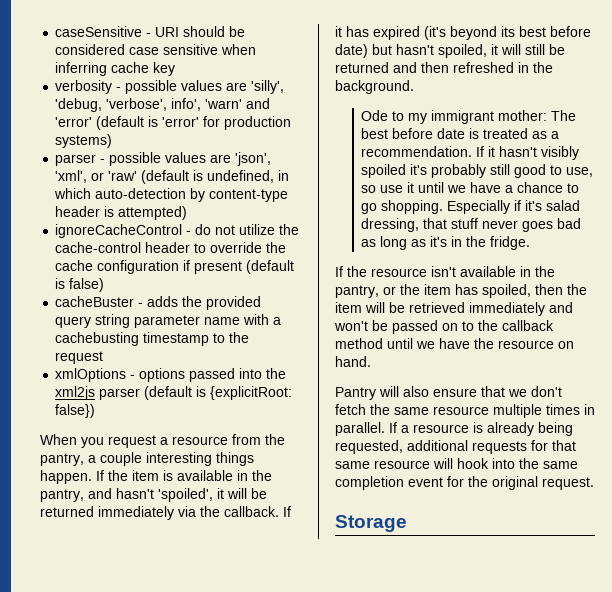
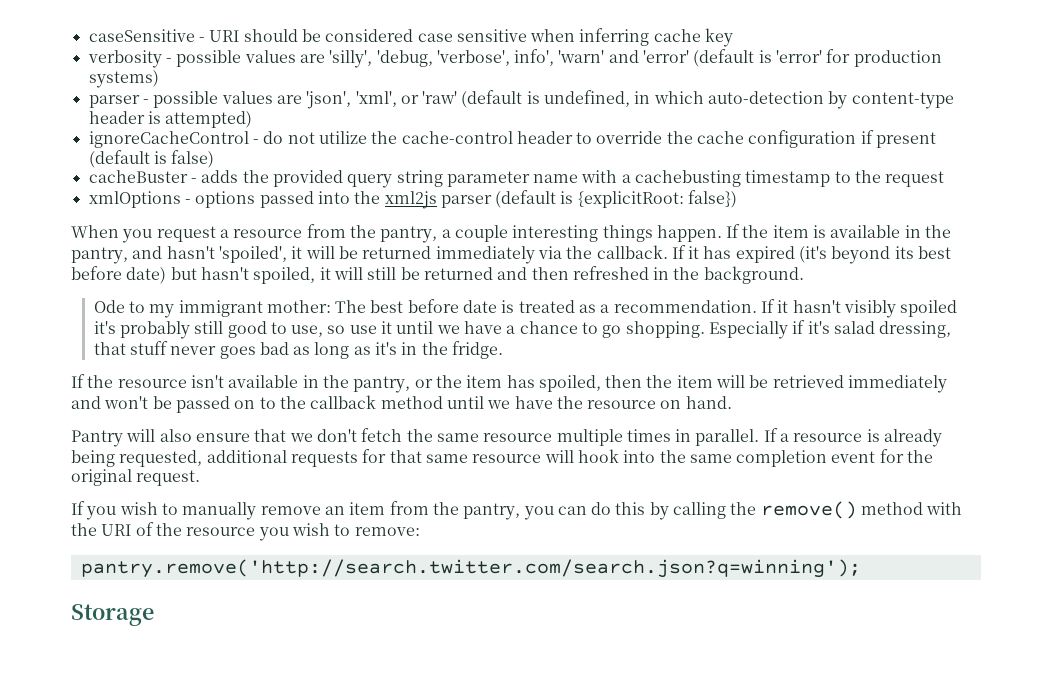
(594, 483) none -> [71,501,963,520] [71,522,420,541] [80,559,861,578] // If you wish to manually remove an item from the pantry, you can do this by calling the remove() method with the URI of the resource you wish to remove: // pantry.remove('http://search.twitter.com/search.json?q=winning');

